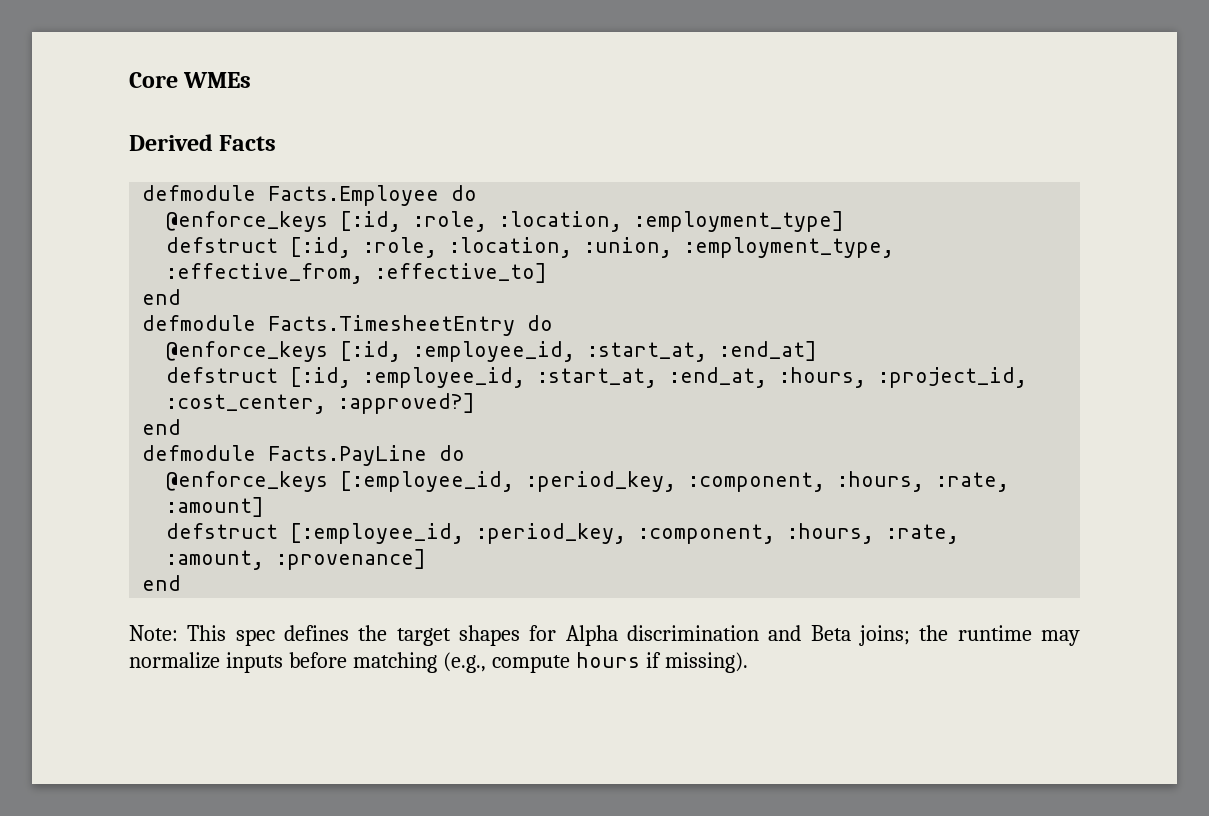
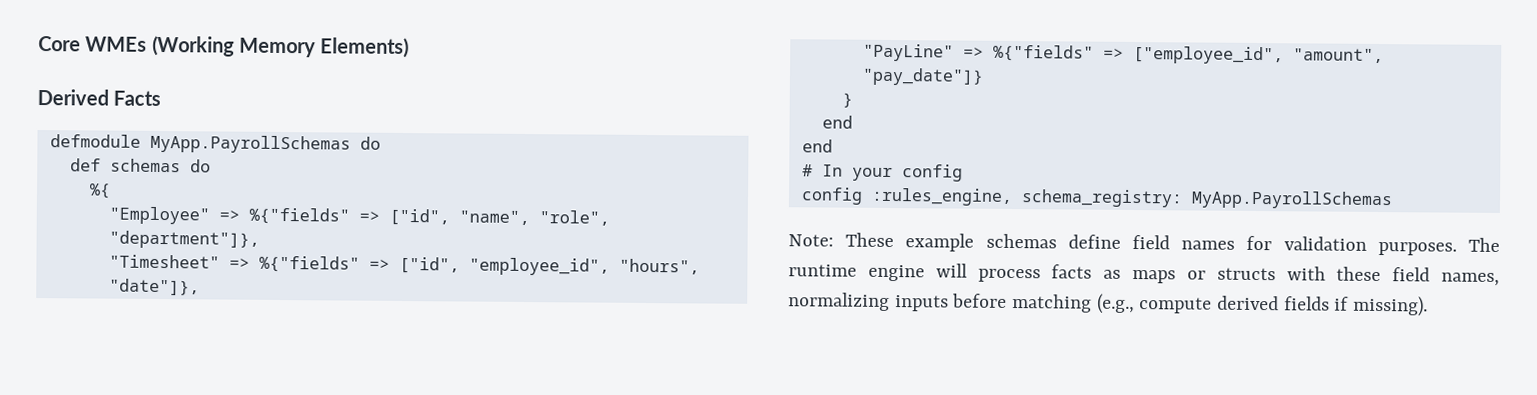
(252, 80) none -> [151,35,410,59] (Working Memory Elements)
[268,185,478,206] [166,211,845,232] [166,237,895,258] [166,263,548,284] [142,289,182,305] [142,315,554,336] [166,341,818,362] [166,367,1028,388] [166,393,476,414] [142,419,182,435] [142,445,466,466] [166,471,1010,492] [166,497,265,517] [166,523,960,544] [166,549,427,570] [142,575,182,591] [129,625,1081,646] [129,652,220,669] Facts.Employee do // @enforce_keys [:id, :role, :location, :employment_type] // defstruct [:id, :role, :location, :union, :employment_type, :effective_from, :effective_to] // end // defmodule Facts.TimesheetEntry do // @enforce_keys [:id, :employee_id, :start_at, :end_at] // defstruct [:id, :employee_id, :start_at, :end_at, :hours, :project_id, :cost_center, :approved?] // end // defmodule Facts.PayLine do // @enforce_keys [:employee_id, :period_key, :component, :hours, :rate, :amount] // defstruct [:employee_id, :period_key, :component, :hours, :rate, :amount, :provenance] // end // Note: This spec defines the target shapes for Alpha discrimination and Beta joins; the runtime may normalize -> [149,134,381,154] [69,158,211,173] [88,183,111,199] [108,206,610,226] [108,230,260,249] [108,254,700,276] [108,278,200,296] [862,43,1384,65] [861,67,984,86] [841,92,853,108] [821,115,853,129] [801,139,833,153] [801,164,963,182] [800,187,1393,210] [788,232,1500,256] [788,263,1500,286] [788,292,890,311] MyApp.PayrollSchemas do // def schemas do // %{ // "Employee" => %{"fields" => ["id", "name", "role", "department"]}, // "Timesheet" => %{"fields" => ["id", "employee_id", "hours", "date"]}, // "PayLine" => %{"fields" => ["employee_id", "amount", "pay_date"]} // } // end // end // # In your config // config :rules_engine, schema_registry: MyApp.PayrollSchemas // Note: These example schemas define field names for validation purposes. The runtime engine will process facts as maps or structs with these field names, normalizing
[575,652,640,668] hours -> [1217,295,1330,311] derived fields

